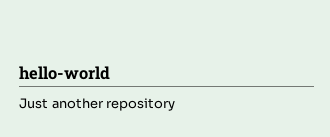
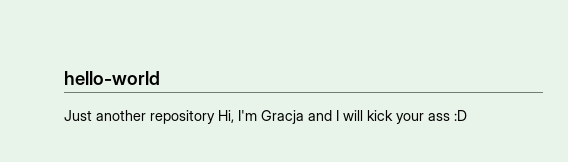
(176, 104) none -> [218,110,467,124] Hi, I'm Gracja and I will kick your ass :D

